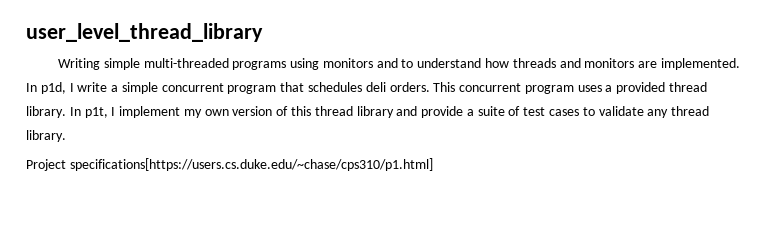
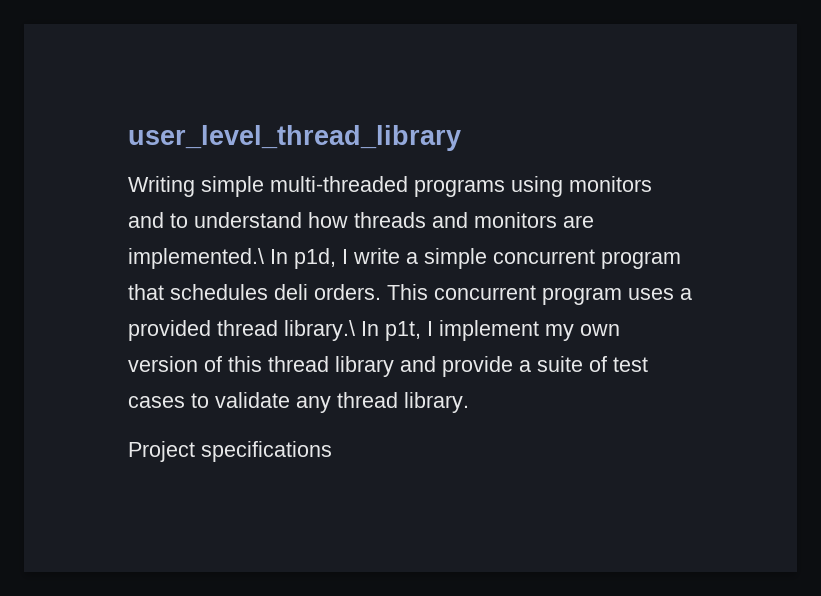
[660,58,740,70] implemented. -> [128,248,264,269] implemented.\
[26,106,66,118] library. -> [284,320,355,341] library.\
[69,158,433,171] specifications[https://users.cs.duke.edu/~chase/cps310/p1.html] -> [201,441,332,462] specifications

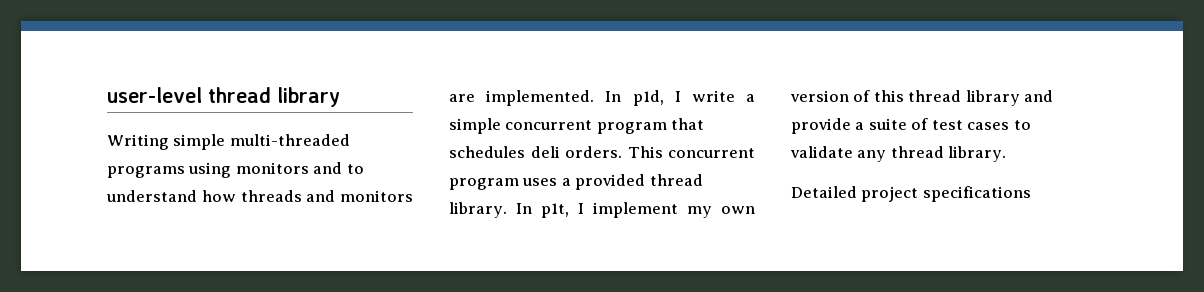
[128,125,461,151] user_level_thread_library -> [107,87,340,107] user-level thread library
[128,248,264,269] implemented.\ -> [486,90,595,106] implemented.
[284,320,355,341] library.\ -> [449,202,507,218] library.
[128,441,195,462] Project -> [791,186,919,202] Detailed project

